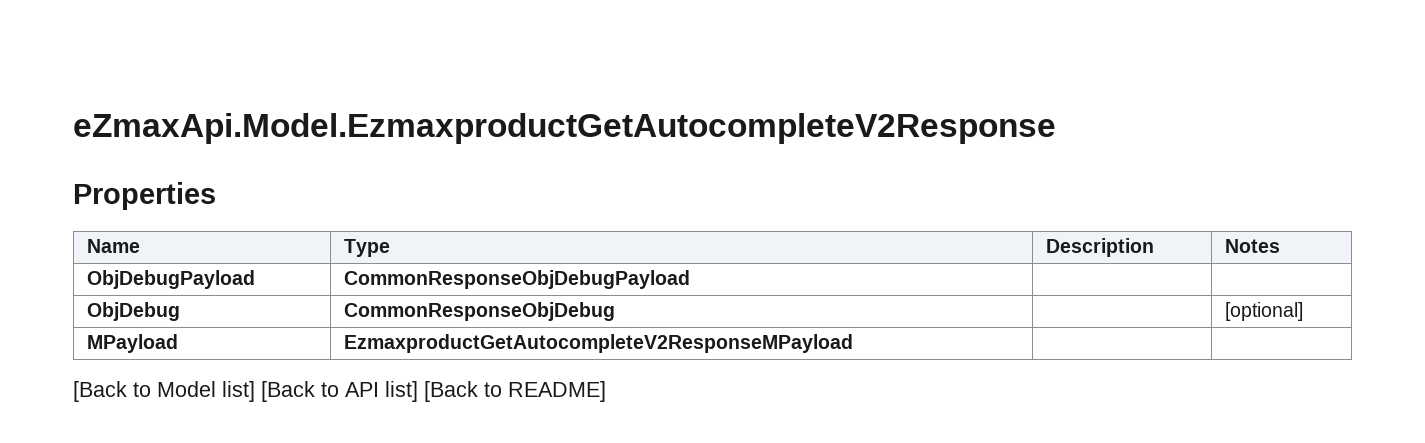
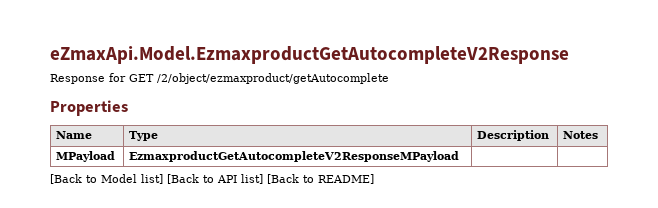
(1056, 128) none -> [50,73,389,84] // Response for GET /2/object/ezmaxproduct/getAutocomplete
[86,270,255,289] [343,270,690,289] [86,302,180,321] [343,302,615,321] [1224,302,1303,321] // ObjDebugPayload | CommonResponseObjDebugPayload | | // ObjDebug | CommonResponseObjDebug | | [optional] -> (599, 135) none

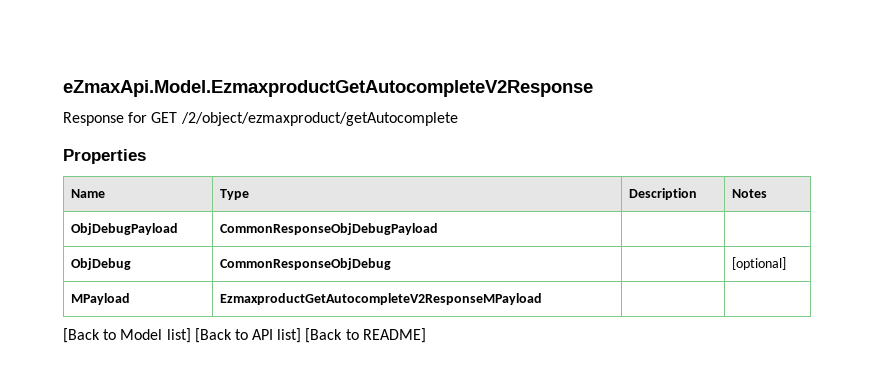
(599, 135) none -> [70,223,178,235] [219,223,438,235] [70,258,131,270] [219,258,391,270] [731,257,786,270] // ObjDebugPayload | CommonResponseObjDebugPayload | | // ObjDebug | CommonResponseObjDebug | | [optional]

